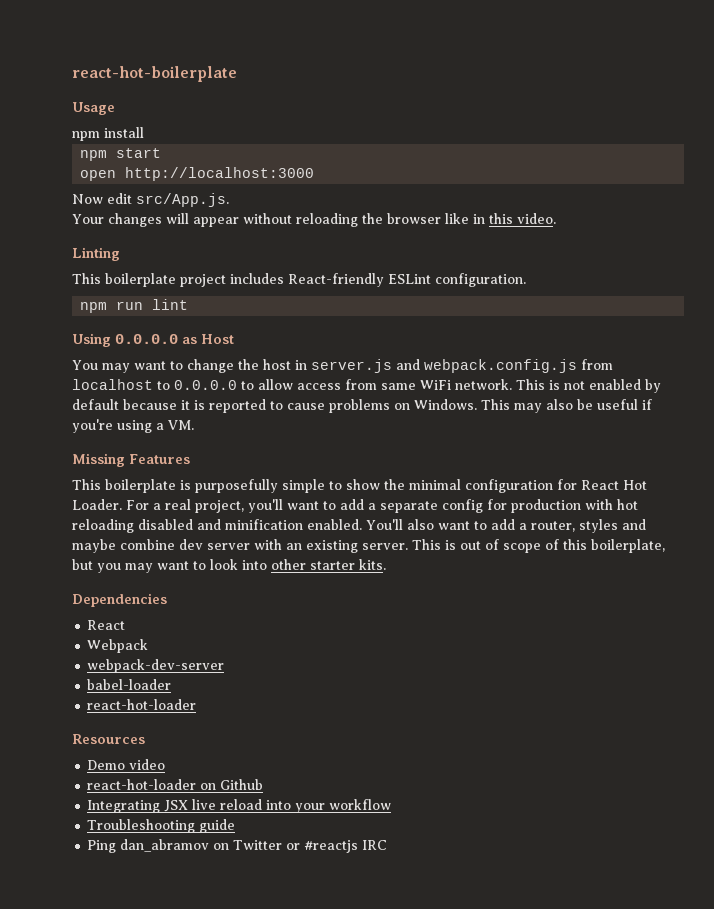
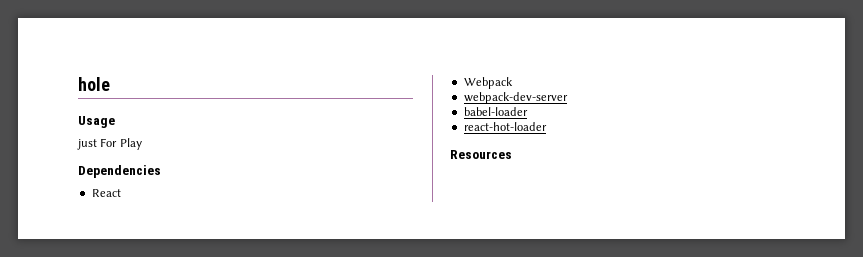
[72,66,237,82] react-hot-boilerplate -> [78,77,110,91] hole
[72,127,144,141] [80,148,162,161] [80,167,315,181] [72,193,229,207] [72,213,556,227] [72,247,120,261] [72,273,526,287] [80,299,189,313] [72,333,234,347] [72,359,613,373] [72,379,661,393] [72,399,652,413] [72,419,194,433] [72,453,190,467] [72,479,647,493] [72,499,638,513] [72,519,646,533] [72,539,665,553] [72,559,386,573] npm install // npm start // open http://localhost:3000 // Now edit src/App.js. // Your changes will appear without reloading the browser like in this video. // Linting // This boilerplate project includes React-friendly ESLint configuration. // npm run lint // Using 0.0.0.0 as Host // You may want to change the host in server.js and webpack.config.js from localhost to 0.0.0.0 to allow access from same WiFi network. This is not enabled by default because it is reported to cause problems on Windows. This may also be useful if you're using a VM. // Missing Features // This boilerplate is purposefully simple to show the minimal configuration for React Hot Loader. For a real project, you'll want to add a separate config for production with hot reloading disabled and minification enabled. You'll also want to add a router, styles and maybe combine dev server with an existing server. This is out of scope of this boilerplate, but you may want to look into other starter kits. -> [77,138,142,150] just For Play
[87,759,166,770] [87,779,264,790] [87,799,392,813] [87,819,236,833] [87,839,388,853] // Demo video // react-hot-loader on Github // Integrating JSX live reload into your workflow // Troubleshooting guide // Ping dan_abramov on Twitter or #reactjs IRC -> (512, 154) none

